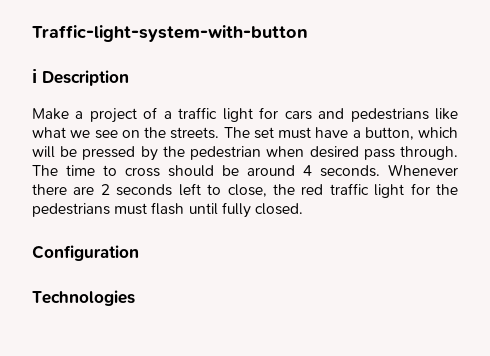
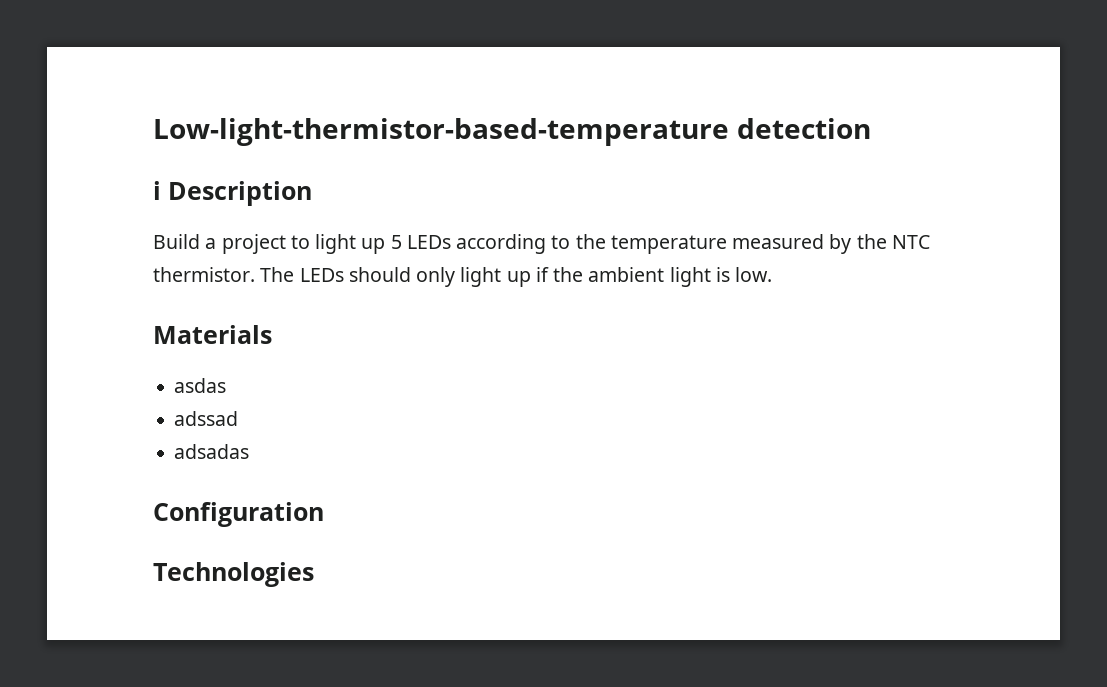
[32,25,308,42] Traffic-light-system-with-button -> [153,118,871,146] Low-light-thermistor-based-temperature detection
[32,108,69,120] Make -> [153,234,200,249] Build
[143,107,458,122] [32,127,458,140] [32,146,459,161] [32,164,458,177] [32,183,459,198] [32,202,303,218] of a traffic light for cars and pedestrians like what we see on the streets. The set must have a button, which will be pressed by the pedestrian when desired pass through. The time to cross should be around 4 seconds. Whenever there are 2 seconds left to close, the red traffic light for the pedestrians must flash until fully closed. -> [290,234,930,254] [153,267,773,287] [153,325,272,344] [174,378,227,393] [174,411,239,426] [174,444,250,459] to light up 5 LEDs according to the temperature measured by the NTC thermistor. The LEDs should only light up if the ambient light is low. // Materials // asdas // adssad // adsadas

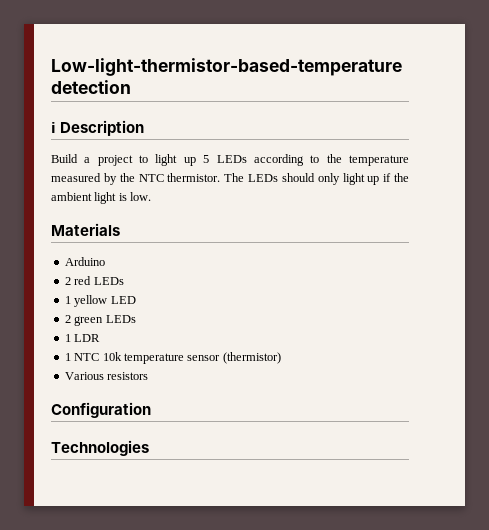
[174,378,227,393] [174,411,239,426] [174,444,250,459] asdas // adssad // adsadas -> [64,257,105,266] [64,276,124,285] [64,295,136,307] [64,315,136,326] [64,334,101,342] [64,352,281,364] [64,372,149,380] Arduino // 2 red LEDs // 1 yellow LED // 2 green LEDs // 1 LDR // 1 NTC 10k temperature sensor (thermistor) // Various resistors

